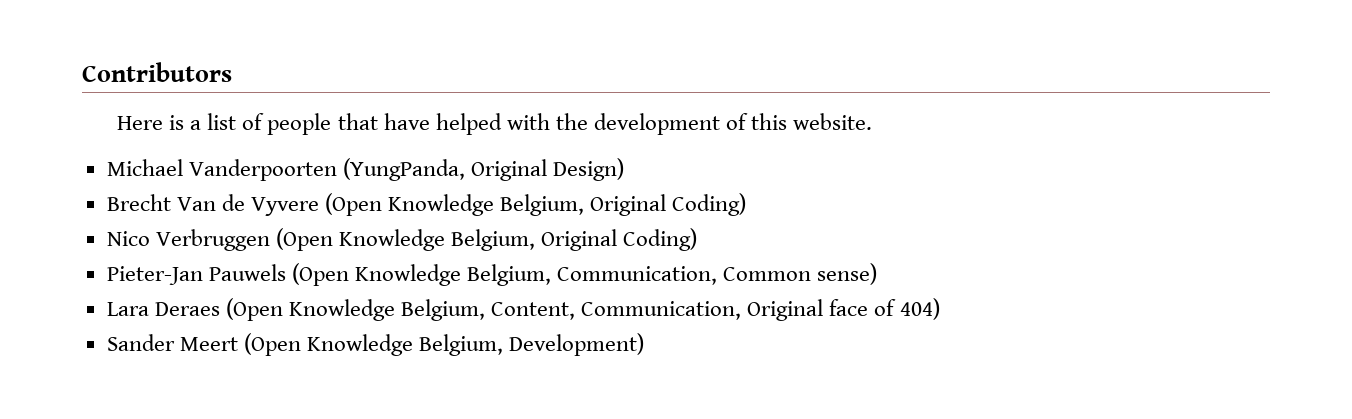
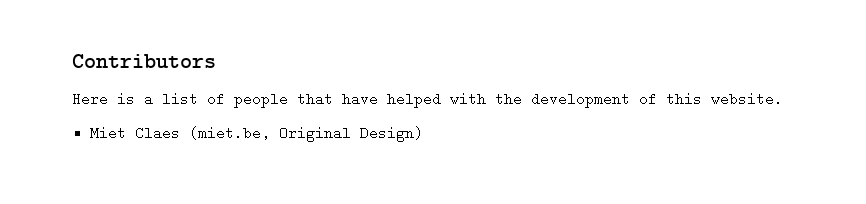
[106,158,465,181] Michael Vanderpoorten (YungPanda, -> [90,126,271,140] Miet Claes (miet.be,
[106,193,747,216] [106,228,698,251] [106,263,878,286] [106,298,940,321] [106,333,645,356] // Brecht Van de Vyvere (Open Knowledge Belgium, Original Coding) // Nico Verbruggen (Open Knowledge Belgium, Original Coding) // Pieter-Jan Pauwels (Open Knowledge Belgium, Communication, Common sense) // Lara Deraes (Open Knowledge Belgium, Content, Communication, Original face of 404) // Sander Meert (Open Knowledge Belgium, Development) -> (424, 134) none

